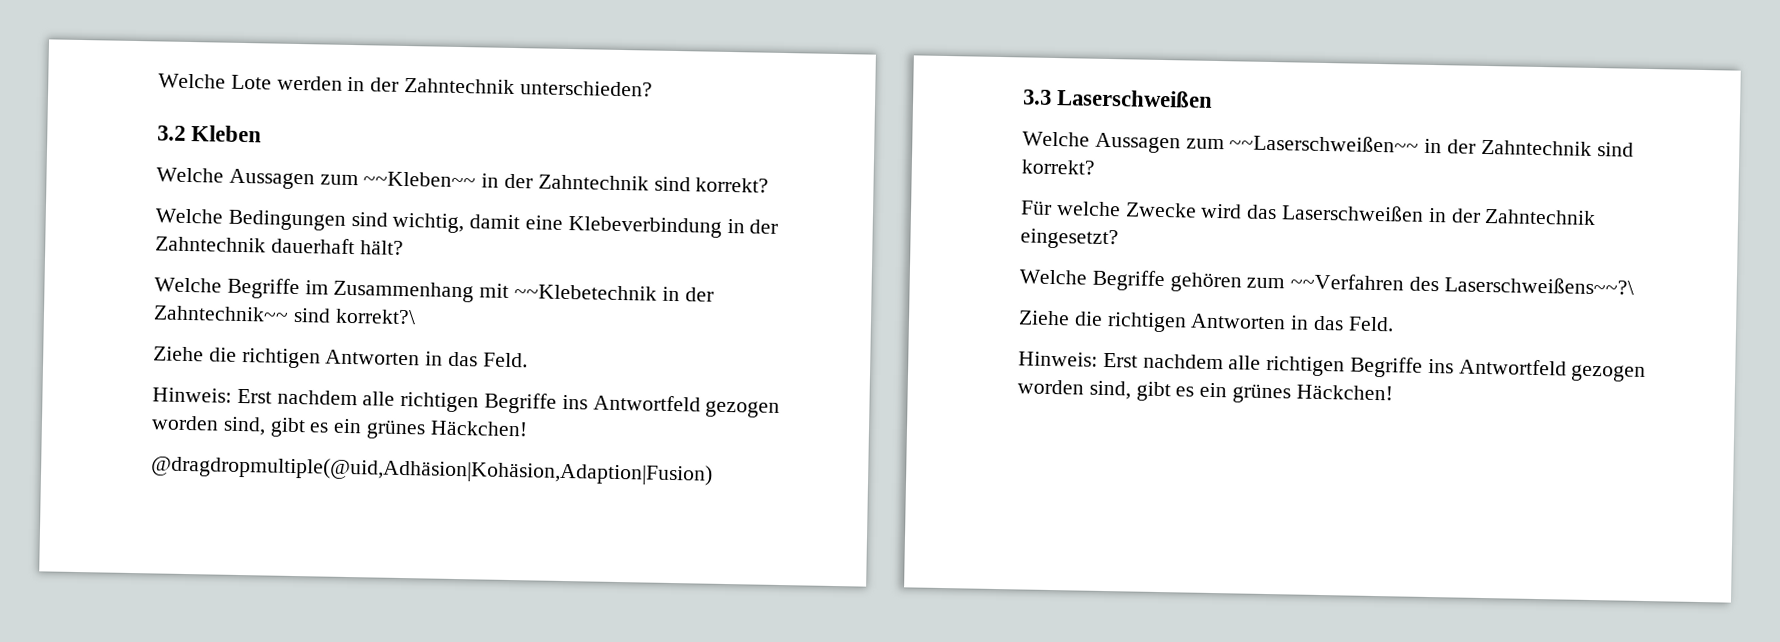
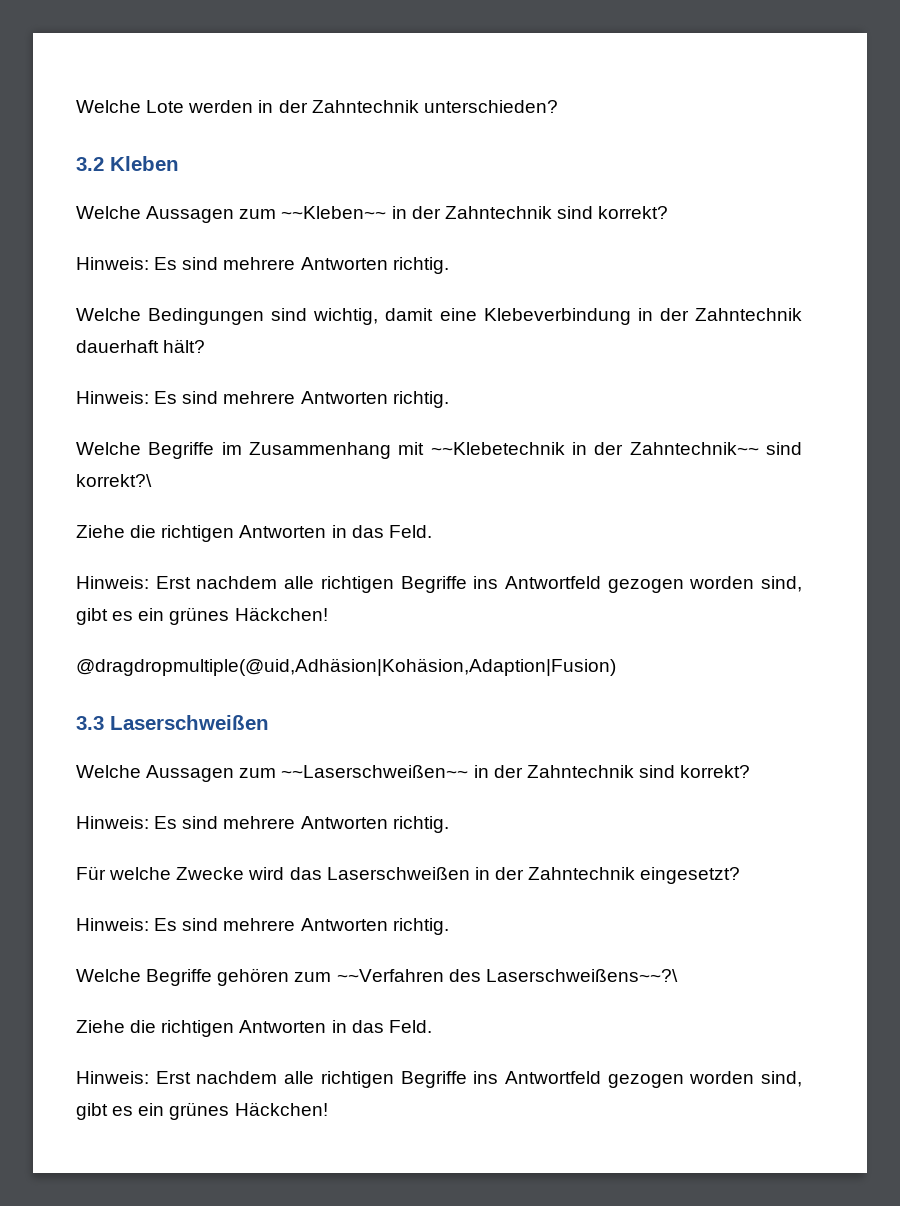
(770, 185) none -> [76,257,449,274] // Hinweis: Es sind mehrere Antworten richtig.
(404, 247) none -> [76,391,449,408] // Hinweis: Es sind mehrere Antworten richtig.
(1095, 167) none -> [76,816,449,833] // Hinweis: Es sind mehrere Antworten richtig.
(1119, 239) none -> [76,918,449,935] // Hinweis: Es sind mehrere Antworten richtig.

